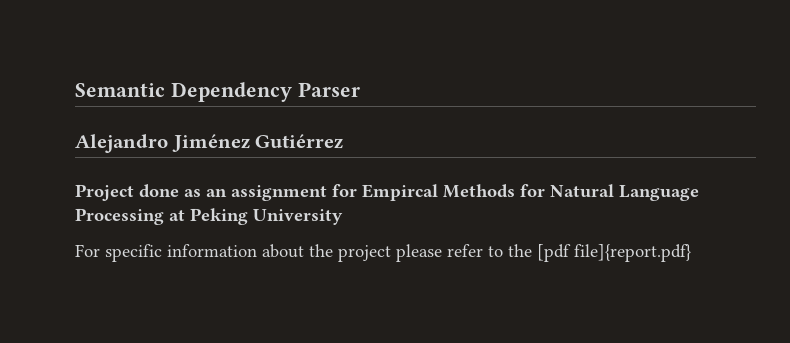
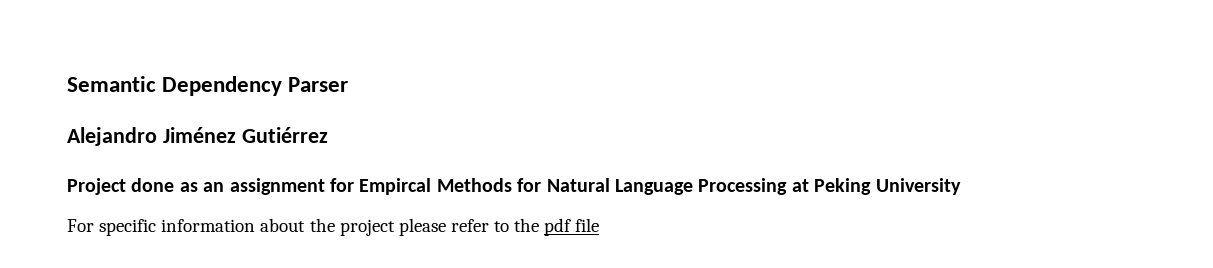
[537,244,691,262] [pdf file]{report.pdf} -> [544,218,600,236] pdf file

